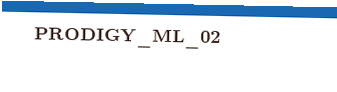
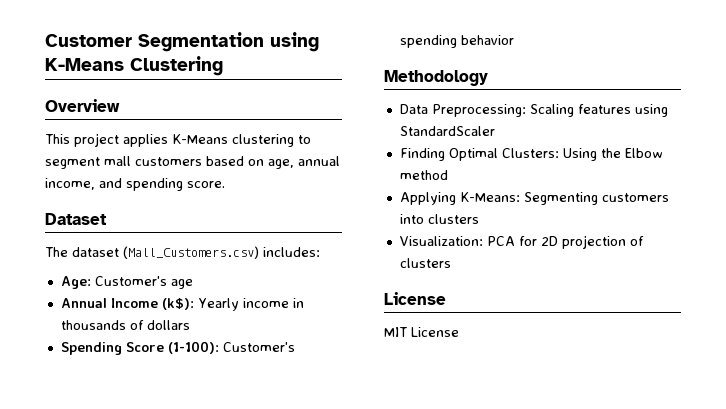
[33,26,221,50] PRODIGY_ML_02 -> [45,32,319,52] [45,56,223,76] [45,99,120,112] [45,133,311,147] [45,156,340,169] [45,178,225,191] [45,213,107,225] [45,246,320,259] [60,276,193,289] [60,298,304,311] [60,320,190,330] [60,341,295,355] [399,35,514,48] [384,70,488,86] [399,104,668,117] [399,126,495,136] [399,148,663,161] [399,170,448,180] [399,192,669,205] [399,214,479,224] [399,235,644,249] [399,258,451,268] [384,292,446,305] [384,327,459,337] Customer Segmentation using K-Means Clustering // Overview // This project applies K-Means clustering to segment mall customers based on age, annual income, and spending score. // Dataset // The dataset (Mall_Customers.csv) includes: // Age: Customer's age // Annual Income (k$): Yearly income in thousands of dollars // Spending Score (1-100): Customer's spending behavior // Methodology // Data Preprocessing: Scaling features using StandardScaler // Finding Optimal Clusters: Using the Elbow method // Applying K-Means: Segmenting customers into clusters // Visualization: PCA for 2D projection of clusters // License // MIT License

